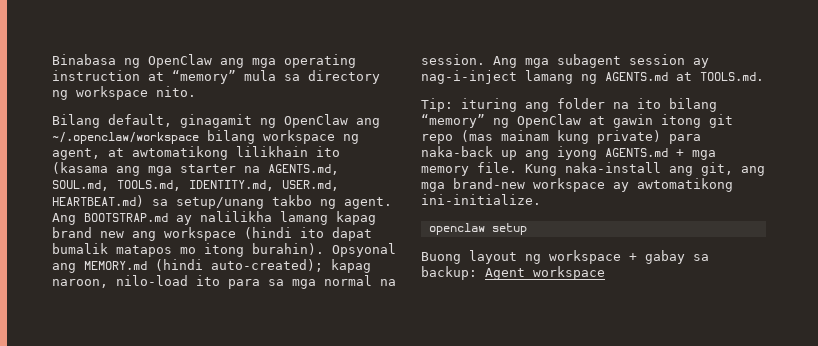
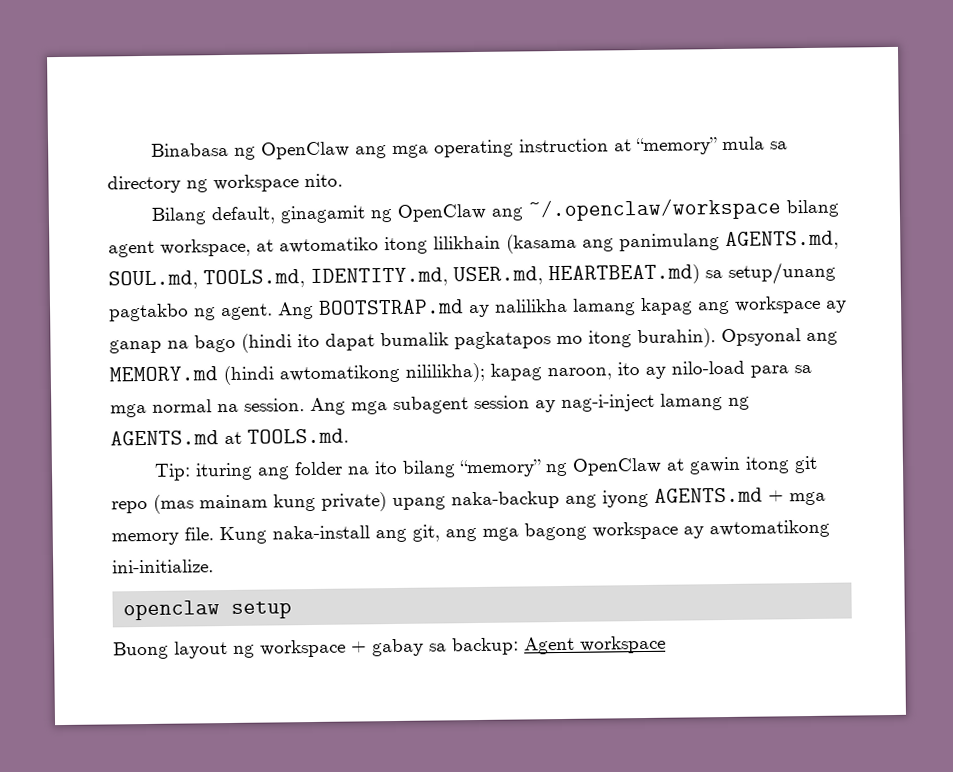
[263,130,359,144] [52,146,340,160] [52,162,260,176] workspace ng agent, at awtomatikong lilikhain ito (kasama ang mga starter na -> [108,233,720,258] agent workspace, at awtomatiko itong lilikhain (kasama ang panimulang
[272,195,312,206] takbo -> [108,303,189,322] pagtakbo
[52,227,236,241] brand new ang workspace -> [697,295,847,315] [109,334,236,354] ang workspace ay ganap na bago
[116,245,172,257] matapos -> [454,331,551,350] pagkatapos
[211,259,371,273] [52,275,220,288] auto-created); kapag naroon, nilo-load ito -> [279,360,745,384] awtomatikong nililikha); kapag naroon, ito ay nilo‑load
[669,134,701,144] [421,146,517,160] para naka-back up -> [392,491,560,511] upang naka‑backup
[453,178,525,189] brand-new -> [524,522,587,541] bagong

